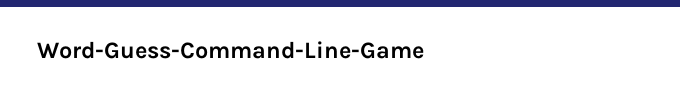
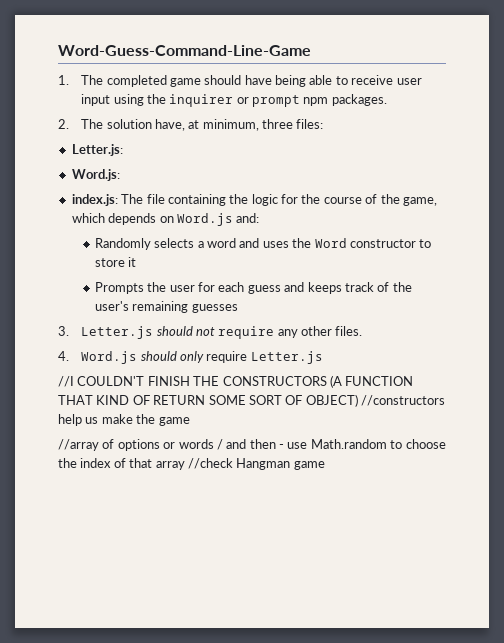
(424, 50) none -> [58,75,422,87] [81,94,387,107] [58,119,324,131] [71,144,123,156] [71,169,120,181] [71,194,437,206] [71,213,260,226] [94,238,432,250] [94,257,137,267] [94,282,412,294] [94,301,238,313] [58,326,363,339] [58,351,323,364] [58,375,414,388] [58,394,445,407] [58,414,190,426] [58,439,446,451] [58,458,325,470] // 1. The completed game should have being able to receive user input using the inquirer or prompt npm packages. // 2. The solution have, at minimum, three files: // Letter.js: // Word.js: // index.js: The file containing the logic for the course of the game, which depends on Word.js and: // Randomly selects a word and uses the Word constructor to store it // Prompts the user for each guess and keeps track of the user's remaining guesses // 3. Letter.js should not require any other files. // 4. Word.js should only require Letter.js // //I COULDN'T FINISH THE CONSTRUCTORS (A FUNCTION THAT KIND OF RETURN SOME SORT OF OBJECT) //constructors help us make the game // //array of options or words / and then - use Math.random to choose the index of that array //check Hangman game

